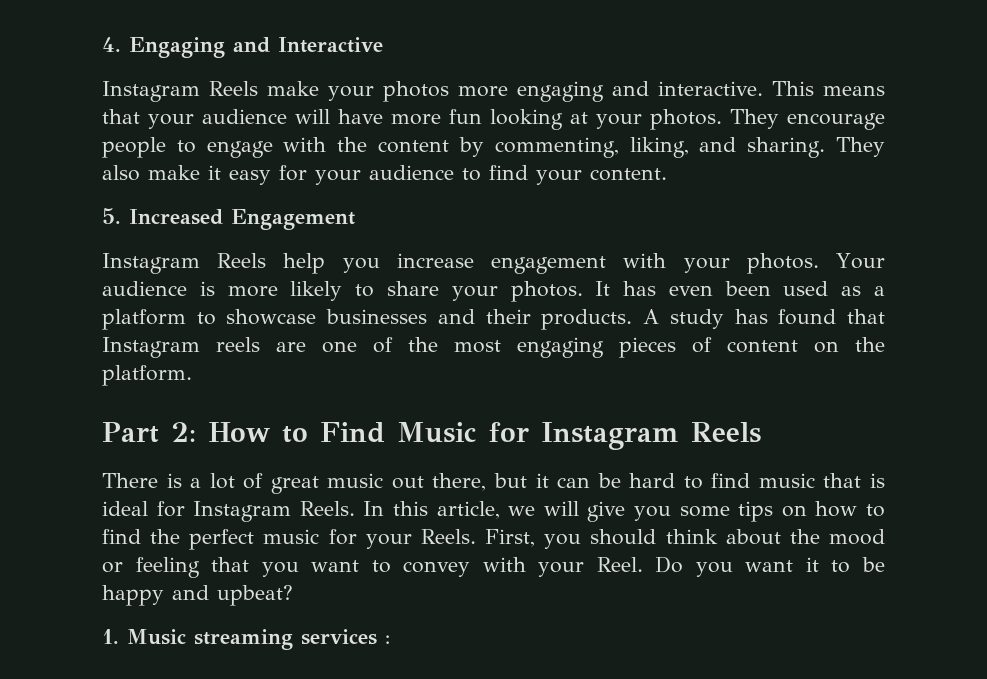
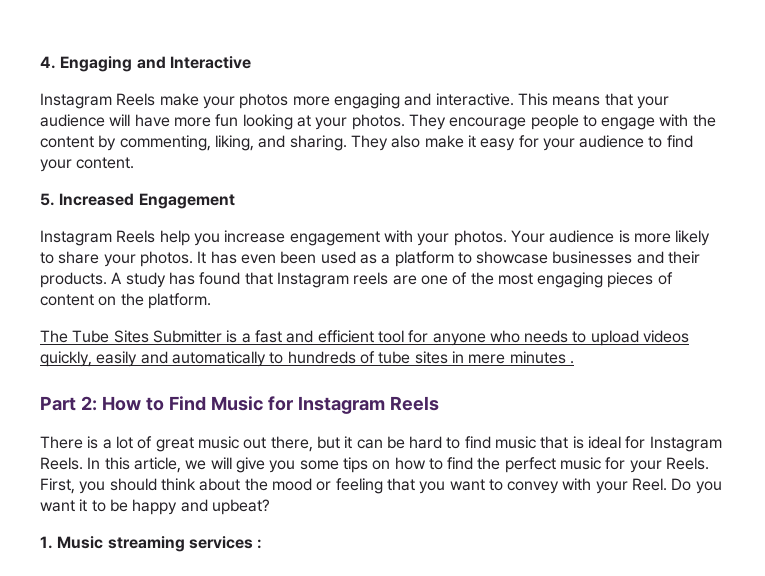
(192, 375) none -> [40,330,690,346] [40,351,574,367] // The Tube Sites Submitter is a fast and efficient tool for anyone who needs to upload videos quickly, easily and automatically to hundreds of tube sites in mere minutes .

